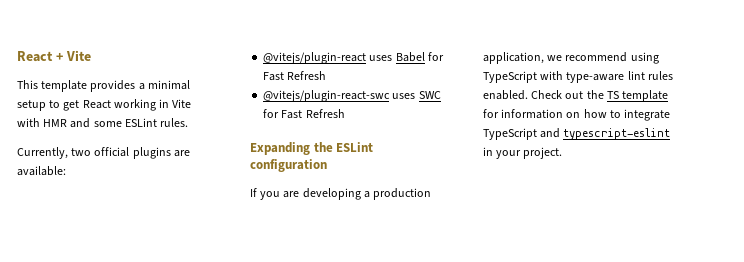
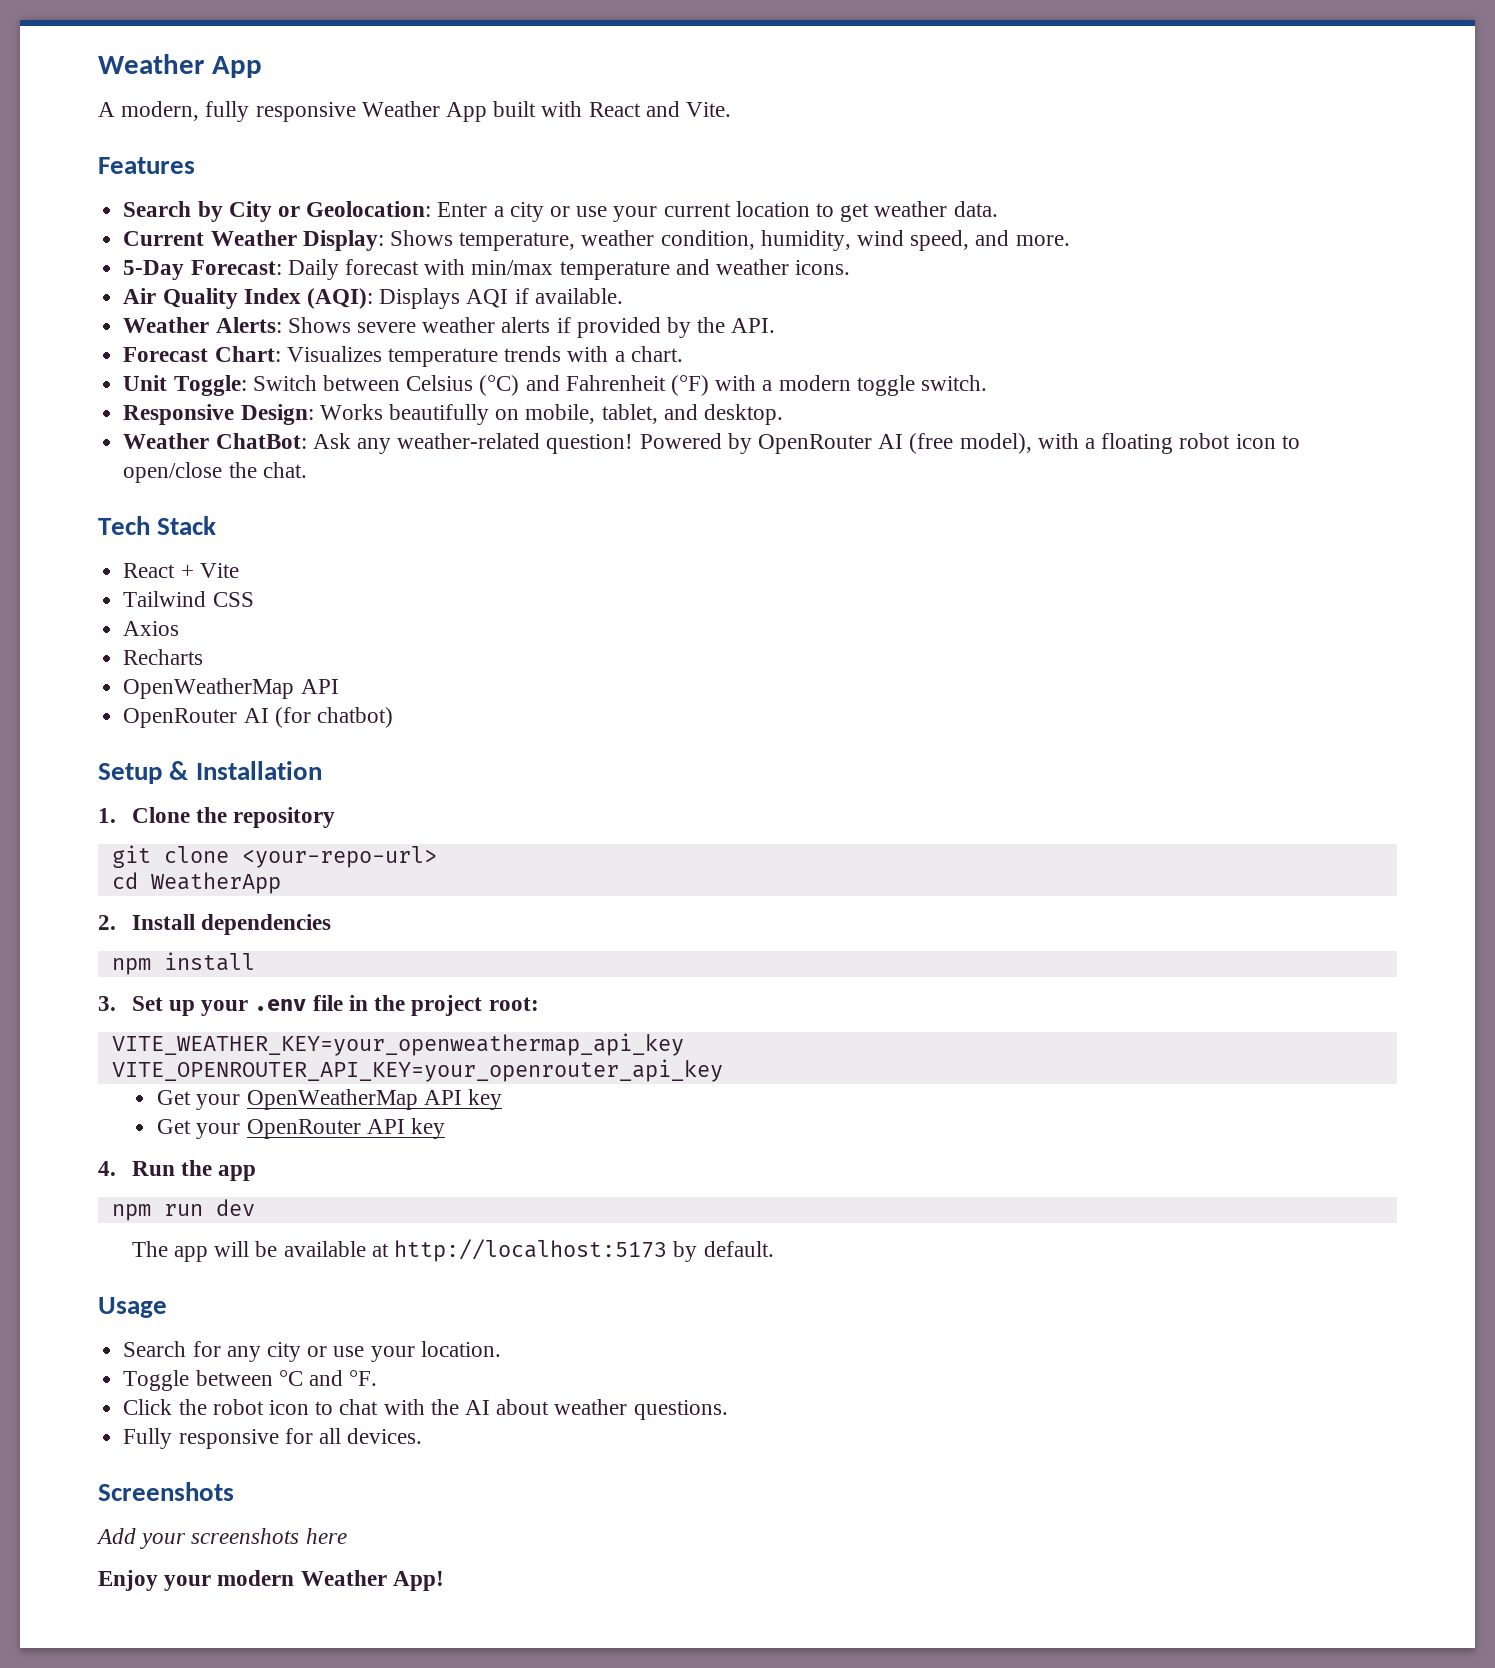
[17,50,91,62] [17,80,190,92] [17,99,192,111] [17,118,189,128] [17,147,190,159] [17,166,66,176] [263,52,444,64] [263,71,327,81] [263,90,441,102] [263,109,345,119] [250,142,374,155] [250,159,327,172] [250,188,432,200] [483,52,659,64] [483,71,673,83] [483,90,669,102] [483,109,671,121] [483,128,671,140] [483,147,563,159] React + Vite // This template provides a minimal setup to get React working in Vite with HMR and some ESLint rules. // Currently, two official plugins are available: // @vitejs/plugin-react uses Babel for Fast Refresh // @vitejs/plugin-react-swc uses SWC for Fast Refresh // Expanding the ESLint configuration // If you are developing a production application, we recommend using TypeScript with type-aware lint rules enabled. Check out the TS template for information on how to integrate TypeScript and typescript-eslint in your project. -> [98,54,262,78] [98,101,732,122] [98,157,195,174] [123,201,998,222] [123,230,1070,251] [123,259,851,280] [123,288,623,309] [123,317,776,338] [123,346,683,367] [123,375,988,396] [123,404,783,425] [123,433,1300,454] [123,462,307,483] [98,516,217,535] [123,563,239,578] [123,591,254,607] [123,621,180,636] [123,649,204,665] [123,678,339,699] [123,707,393,728] [98,761,322,784] [98,807,336,828] [111,845,437,868] [111,872,281,894] [98,914,332,935] [111,952,255,975] [98,995,539,1016] [111,1033,684,1056] [111,1059,723,1082] [157,1089,502,1110] [157,1118,445,1139] [98,1160,257,1181] [111,1199,255,1221] [131,1239,774,1262] [98,1297,167,1318] [123,1341,501,1362] [123,1370,378,1391] [123,1399,728,1420] [123,1428,423,1449] [98,1482,234,1501] [96,1528,347,1549] [98,1570,444,1591] Weather App // A modern, fully responsive Weather App built with React and Vite. // Features // Search by City or Geolocation: Enter a city or use your current location to get weather data. // Current Weather Display: Shows temperature, weather condition, humidity, wind speed, and more. // 5-Day Forecast: Daily forecast with min/max temperature and weather icons. // Air Quality Index (AQI): Displays AQI if available. // Weather Alerts: Shows severe weather alerts if provided by the API. // Forecast Chart: Visualizes temperature trends with a chart. // Unit Toggle: Switch between Celsius (°C) and Fahrenheit (°F) with a modern toggle switch. // Responsive Design: Works beautifully on mobile, tablet, and desktop. // Weather ChatBot: Ask any weather-related question! Powered by OpenRouter AI (free model), with a floating robot icon to open/close the chat. // Tech Stack // React + Vite // Tailwind CSS // Axios // Recharts // OpenWeatherMap API // OpenRouter AI (for chatbot) // Setup & Installation // 1. Clone the repository // git clone <your-repo-url> // cd WeatherApp // 2. Install dependencies // npm install // 3. Set up your .env file in the project root: // VITE_WEATHER_KEY=your_openweathermap_api_key // VITE_OPENROUTER_API_KEY=your_openrouter_api_key // Get your OpenWeatherMap API key // Get your OpenRouter API key // 4. Run the app // npm run dev // The app will be available at http://localhost:5173 by default. // Usage // Search for any city or use your location. // Toggle between °C and °F. // Click the robot icon to chat with the AI about weather questions. // Fully responsive for all devices. // Screenshots // Add your screenshots here // Enjoy your modern Weather App!

